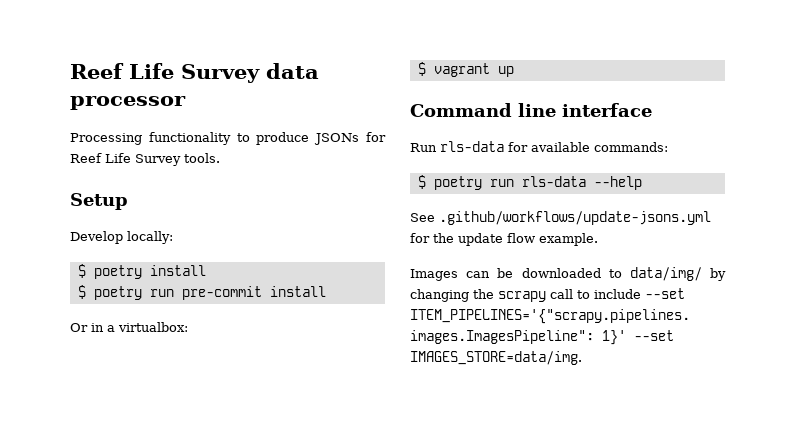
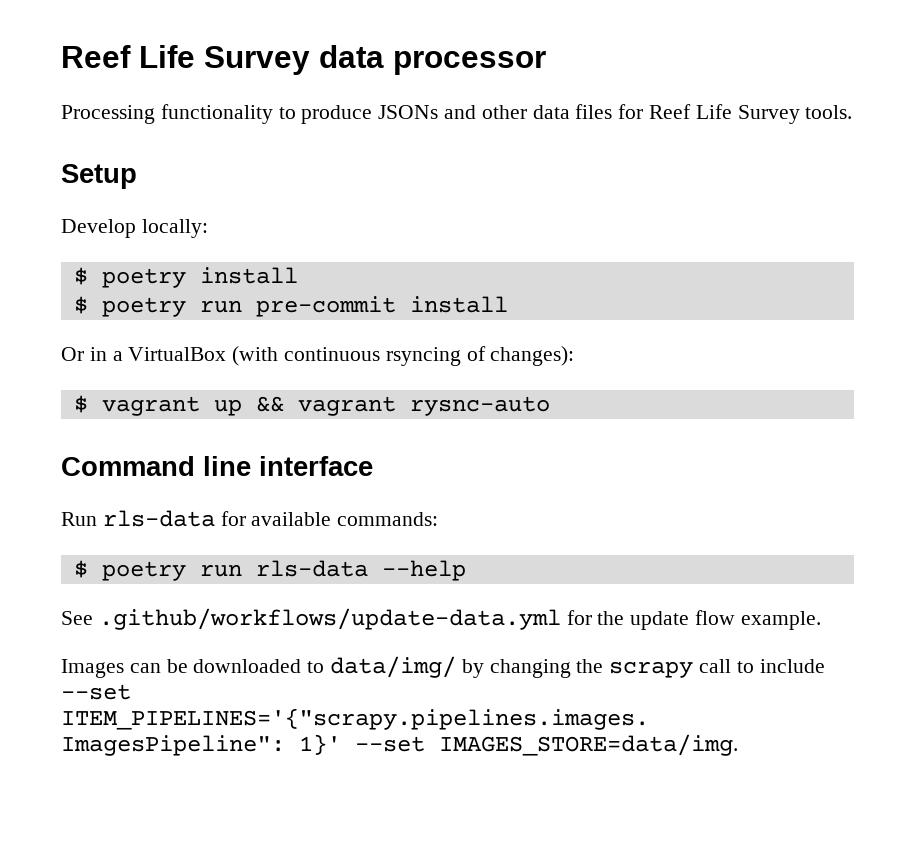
(360, 139) none -> [444,104,613,119] and other data files
[118,322,188,332] virtualbox: -> [128,346,575,366] VirtualBox (with continuous rsyncing of changes):
(514, 71) none -> [255,396,550,416] && vagrant rysnc-auto
[439,211,711,225] .github/workflows/update-jsons.yml -> [98,608,561,630] .github/workflows/update-data.yml

